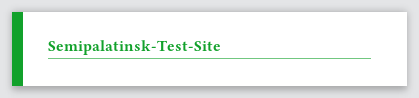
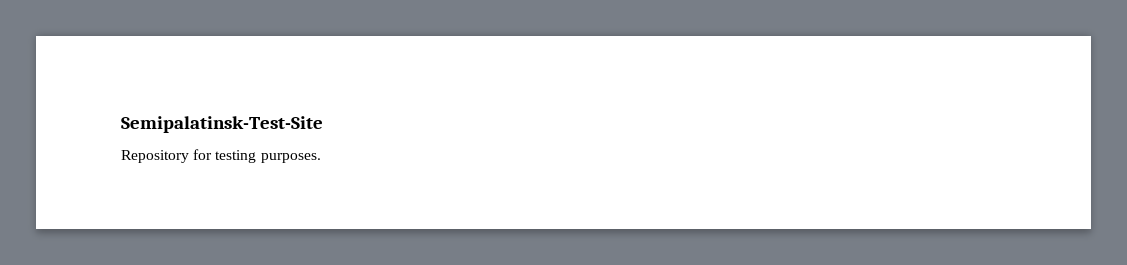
(221, 47) none -> [121,149,321,163] // Repository for testing purposes.

